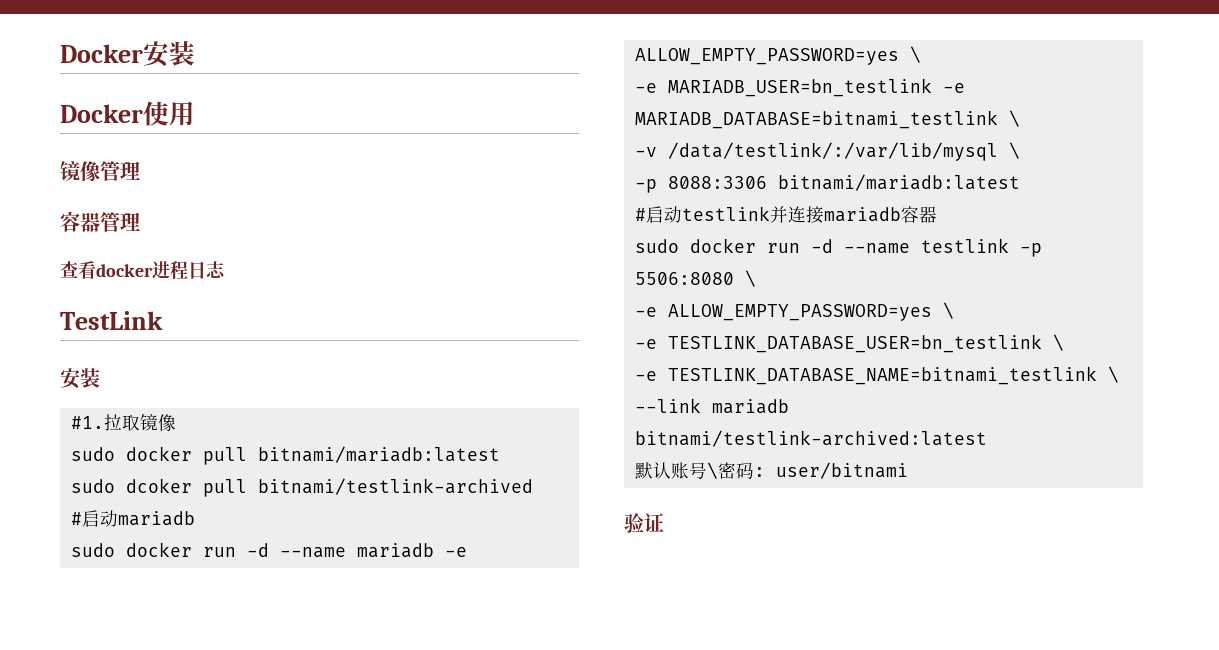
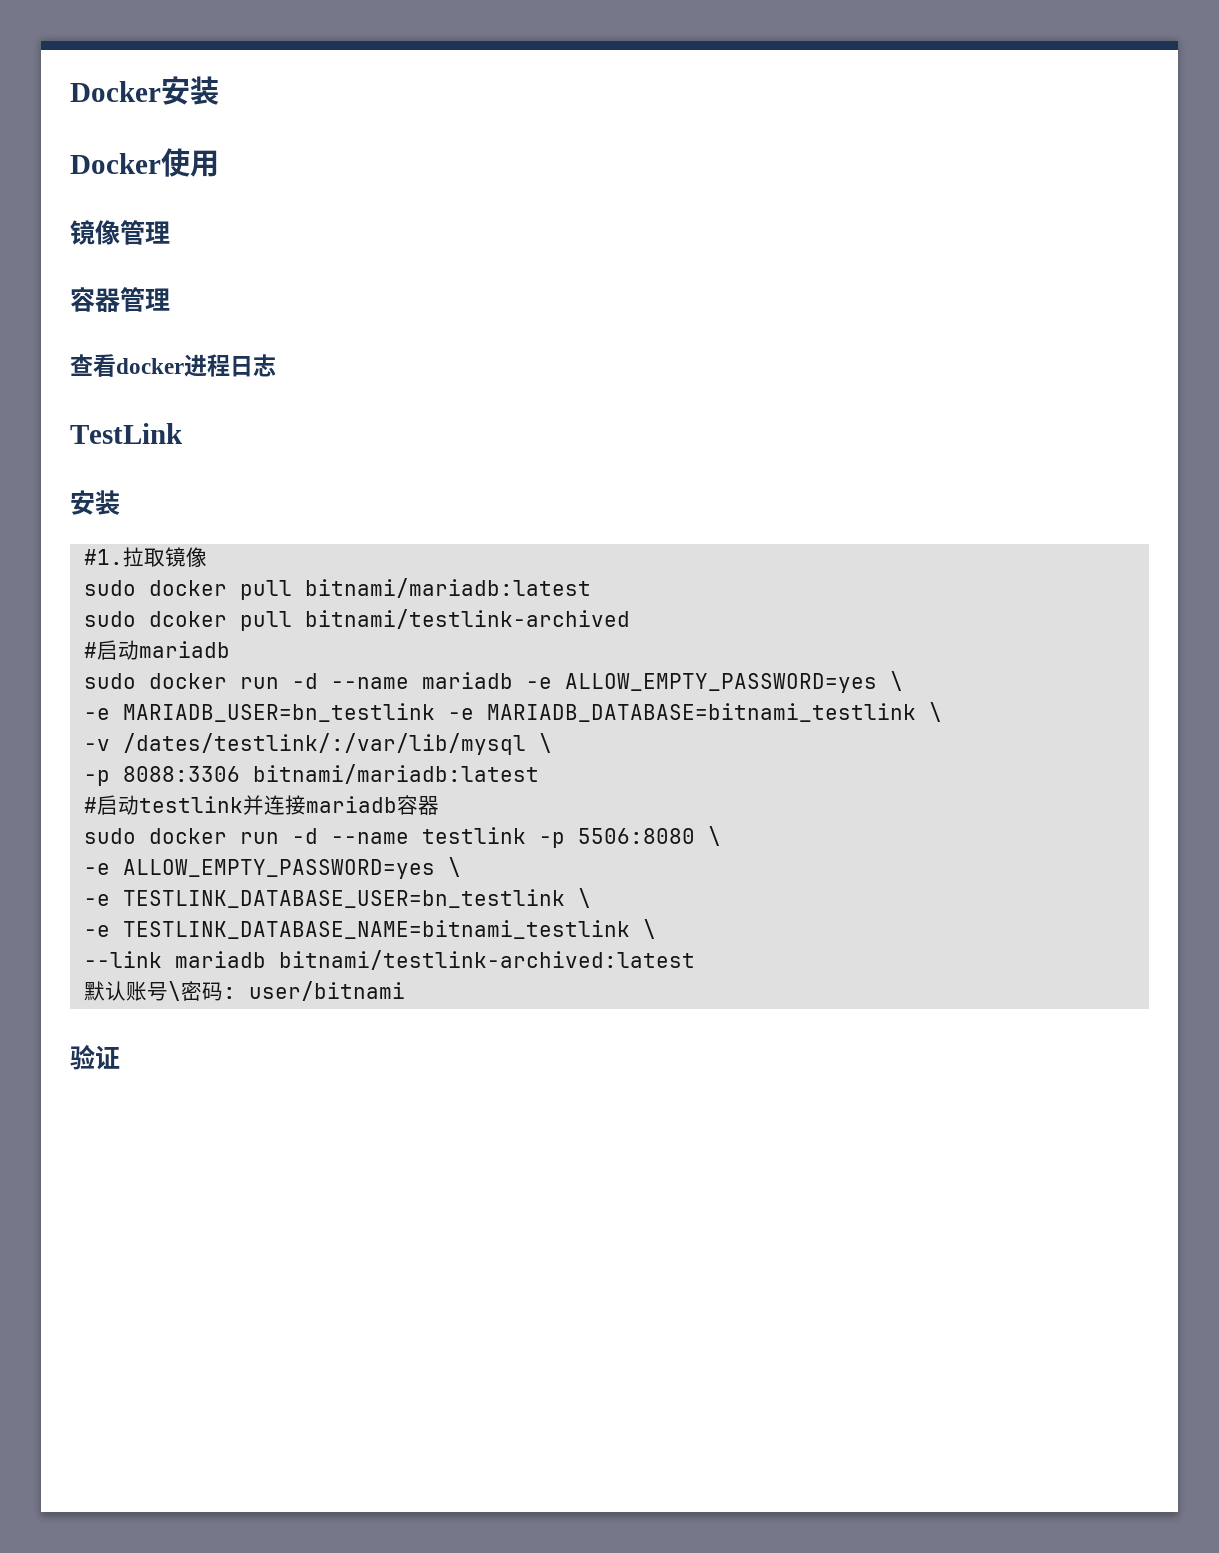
[667,142,998,161] /data/testlink/:/var/lib/mysql -> [122,733,526,755] /dates/testlink/:/var/lib/mysql

